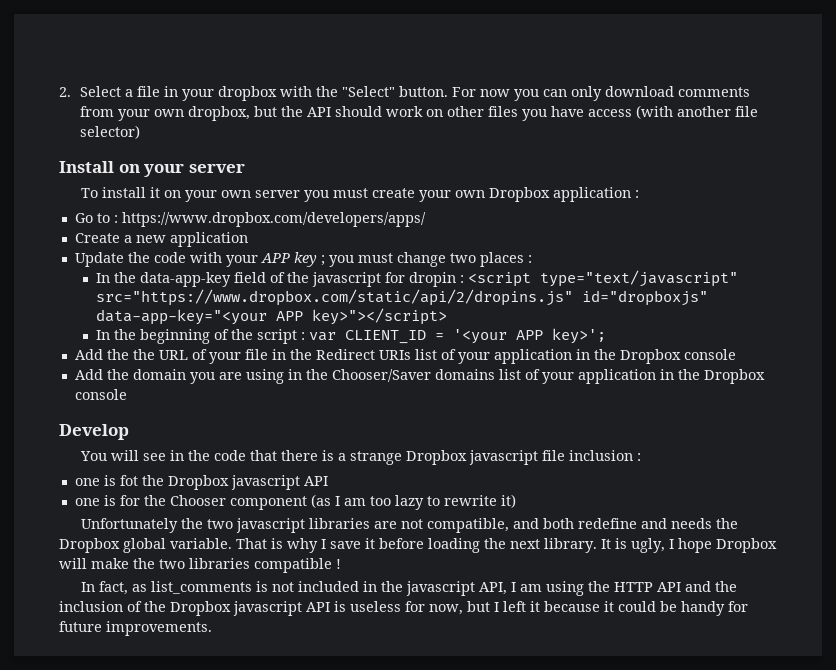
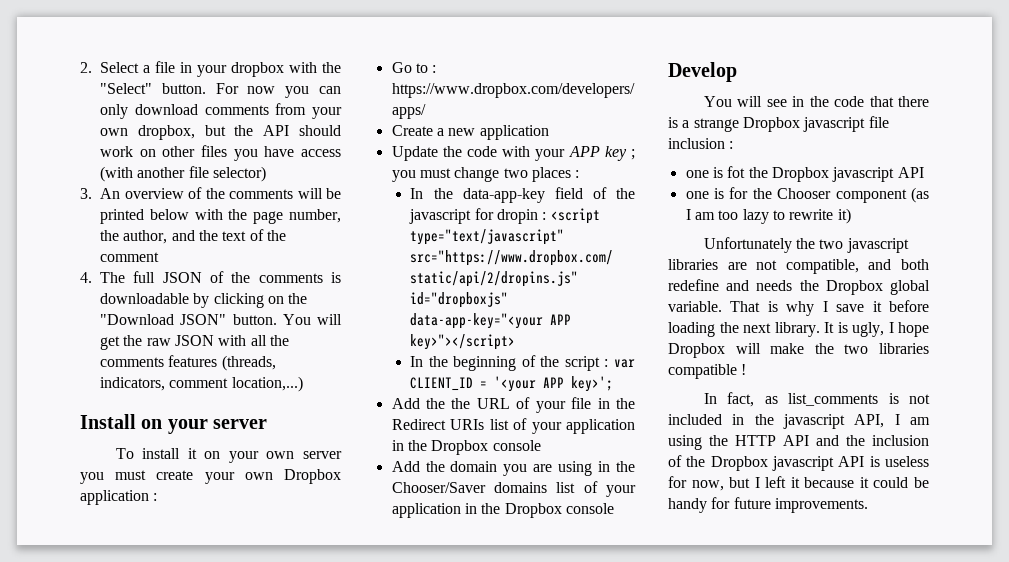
(141, 132) none -> [80,187,341,199] [100,209,341,224] [100,229,286,244] [100,252,159,262] [80,271,342,283] [100,293,308,308] [100,314,342,325] [100,335,289,350] [100,355,276,371] [100,376,303,392] // 3. An overview of the comments will be printed below with the page number, the author, and the text of the comment // 4. The full JSON of the comments is downloadable by clicking on the "Download JSON" button. You will get the raw JSON with all the comments features (threads, indicators, comment location,...)

